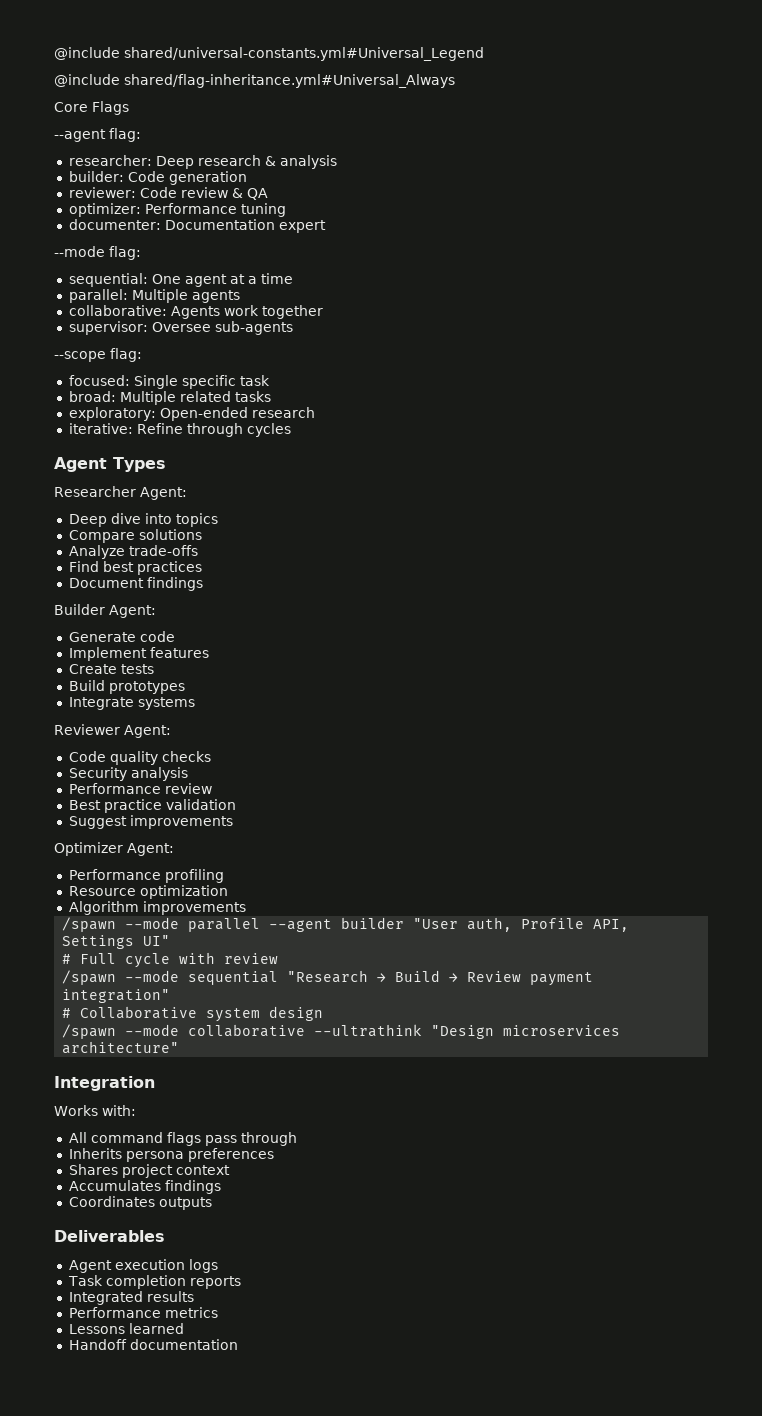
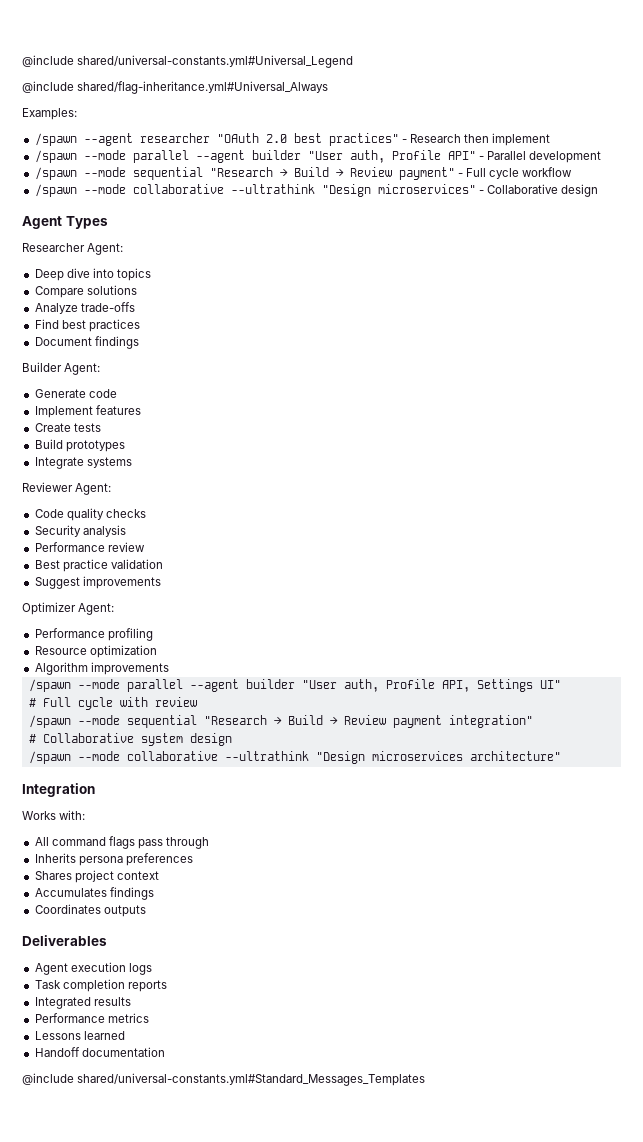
[54,101,129,115] [54,128,141,142] [68,155,337,169] [68,171,247,185] [68,187,268,200] [68,203,286,217] [68,219,326,233] [54,246,141,260] [68,273,293,287] [68,289,240,303] [68,305,323,319] [68,321,293,335] [54,348,142,362] [68,375,270,389] [68,391,271,405] [68,407,315,421] [68,423,291,437] Core Flags // --agent flag: // researcher: Deep research & analysis // builder: Code generation // reviewer: Code review & QA // optimizer: Performance tuning // documenter: Documentation expert // --mode flag: // sequential: One agent at a time // parallel: Multiple agents // collaborative: Agents work together // supervisor: Oversee sub-agents // --scope flag: // focused: Single specific task // broad: Multiple related tasks // exploratory: Open-ended research // iterative: Refine through cycles -> [22,108,77,120] [34,133,551,146] [34,150,601,163] [34,167,573,180] [34,184,598,197] Examples: // /spawn --agent researcher "OAuth 2.0 best practices" - Research then implement // /spawn --mode parallel --agent builder "User auth, Profile API" - Parallel development // /spawn --mode sequential "Research → Build → Review payment" - Full cycle workflow // /spawn --mode collaborative --ultrathink "Design microservices" - Collaborative design
(238, 1344) none -> [22,1073,426,1086] // @include shared/universal-constants.yml#Standard_Messages_Templates

